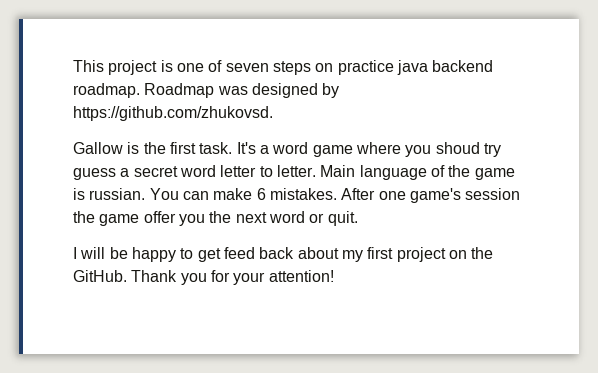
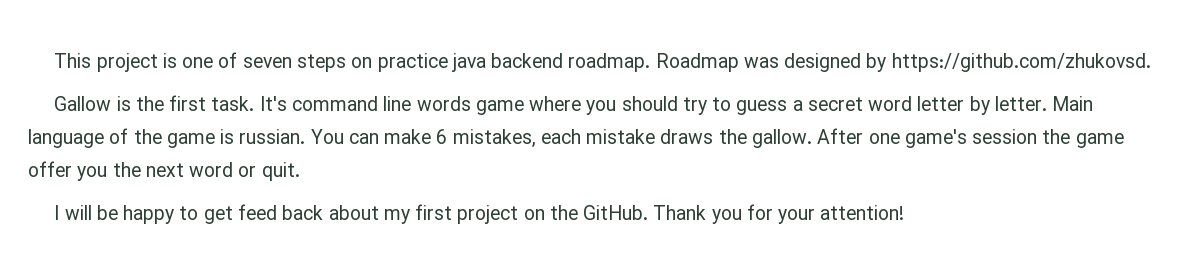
[259,142,501,157] a word game where you shoud try -> [291,96,732,115] command line words game where you should try to
[259,166,273,177] to -> [969,96,990,115] by
[269,188,337,200] mistakes. -> [452,129,812,148] mistakes, each mistake draws the gallow.

